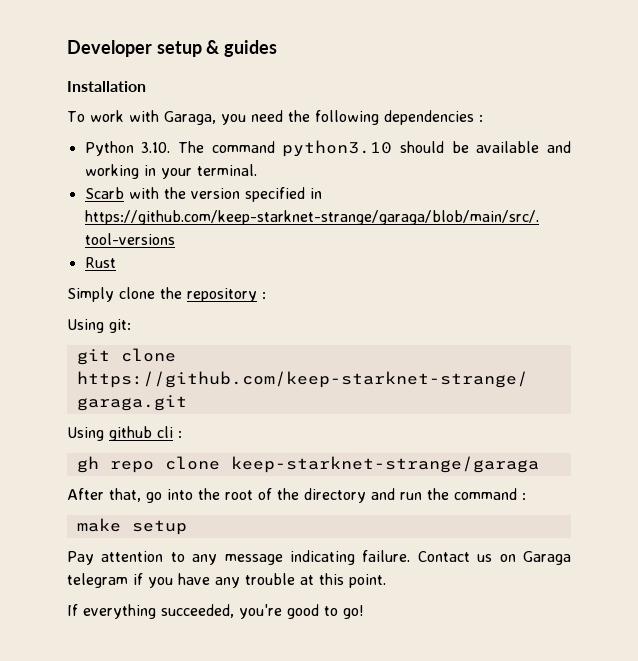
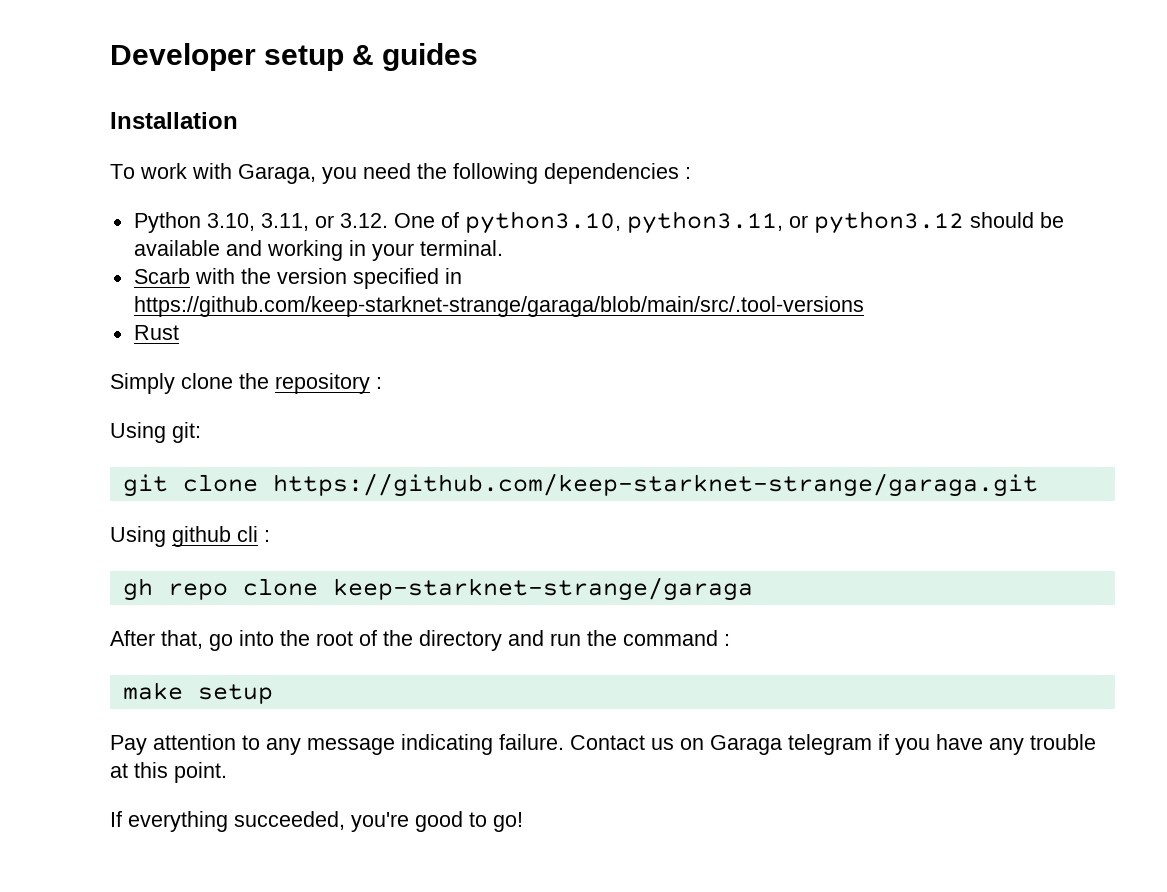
[141,140,393,157] 3.10. The command python3.10 -> [206,211,964,234] 3.10, 3.11, or 3.12. One of python3.10, python3.11, or python3.12

